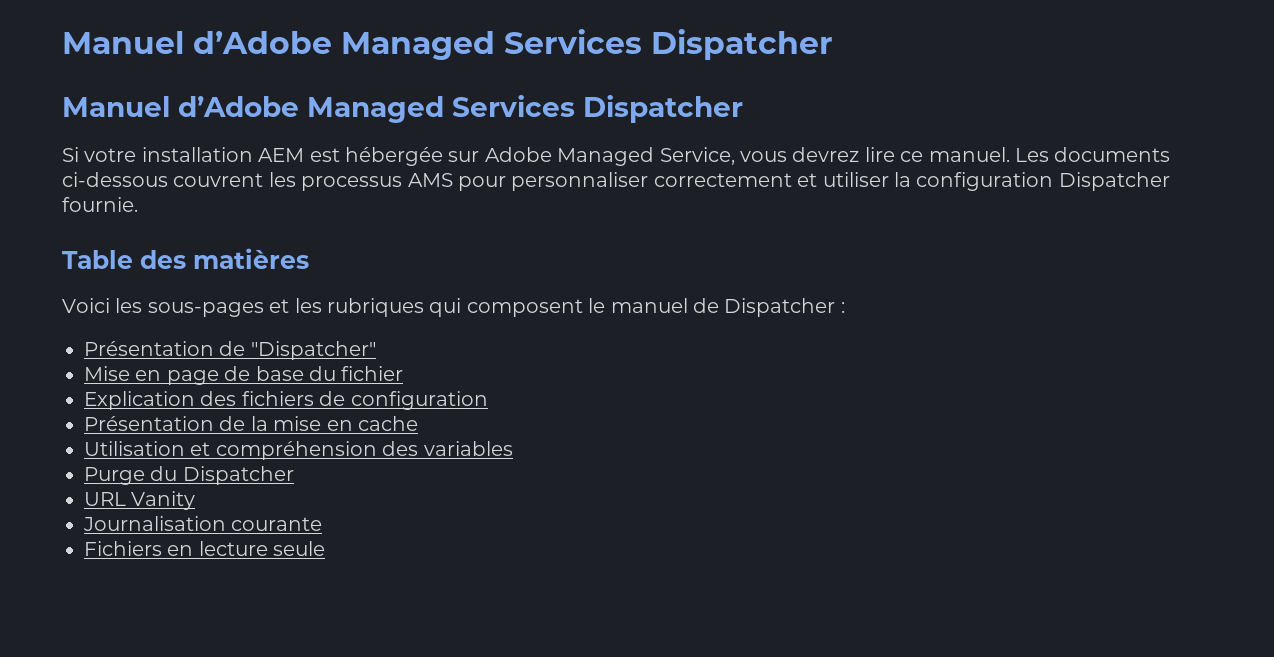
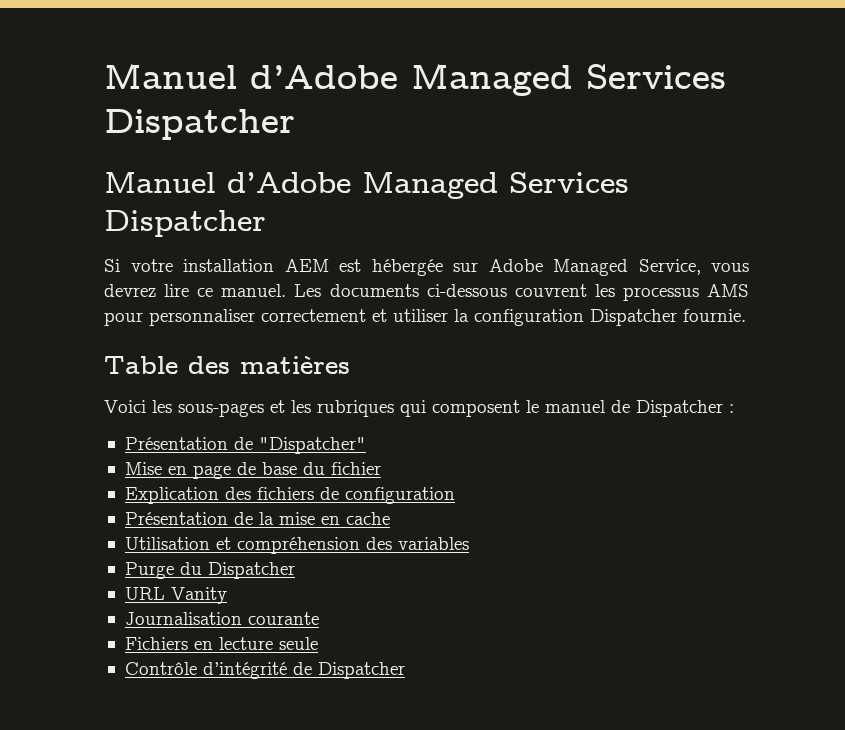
(326, 548) none -> [124,662,405,679] // Contrôle d’intégrité de Dispatcher

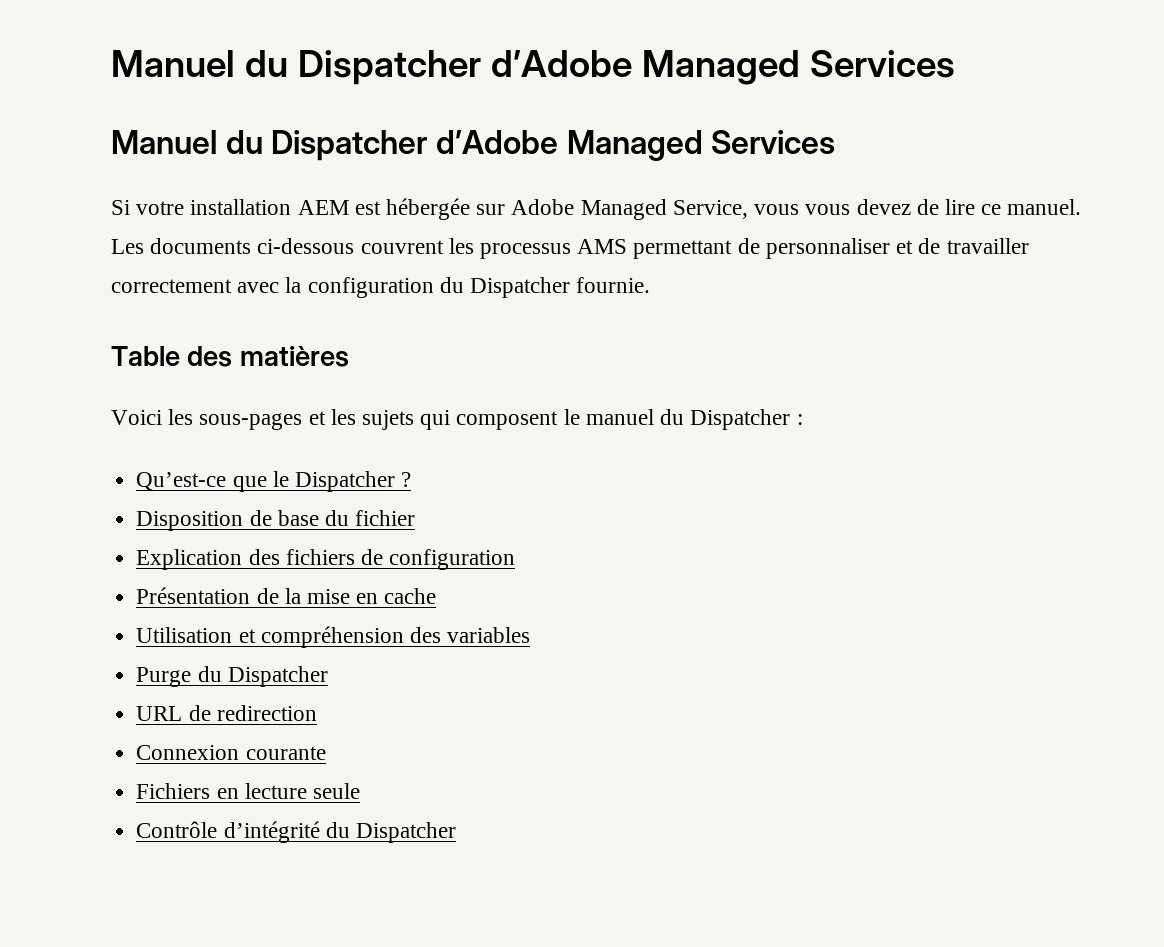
[104,63,726,96] [104,109,295,140] [104,172,629,199] [104,210,266,237] Manuel d’Adobe Managed Services Dispatcher // Manuel d’Adobe Managed Services Dispatcher -> [111,50,955,85] [111,130,836,161] Manuel du Dispatcher d’Adobe Managed Services // Manuel du Dispatcher d’Adobe Managed Services
[104,284,156,297] devrez -> [805,199,939,215] vous devez de
[104,309,448,326] pour personnaliser correctement et utiliser -> [633,238,1029,259] [111,279,280,293] permettant de personnaliser et de travailler correctement avec
(584, 317) none -> [439,277,464,293] du
[317,400,394,417] rubriques -> [362,410,415,430] sujets
[611,400,630,413] de -> [660,409,685,425] du
[124,437,366,454] [124,462,231,479] Présentation de "Dispatcher" // Mise en page -> [136,471,412,492] [136,511,244,531] Qu’est-ce que le Dispatcher ? // Disposition
[170,587,227,604] [124,612,242,625] Vanity // Journalisation -> [188,705,317,721] [136,745,240,760] de redirection // Connexion
[292,662,312,675] de -> [325,822,350,838] du

